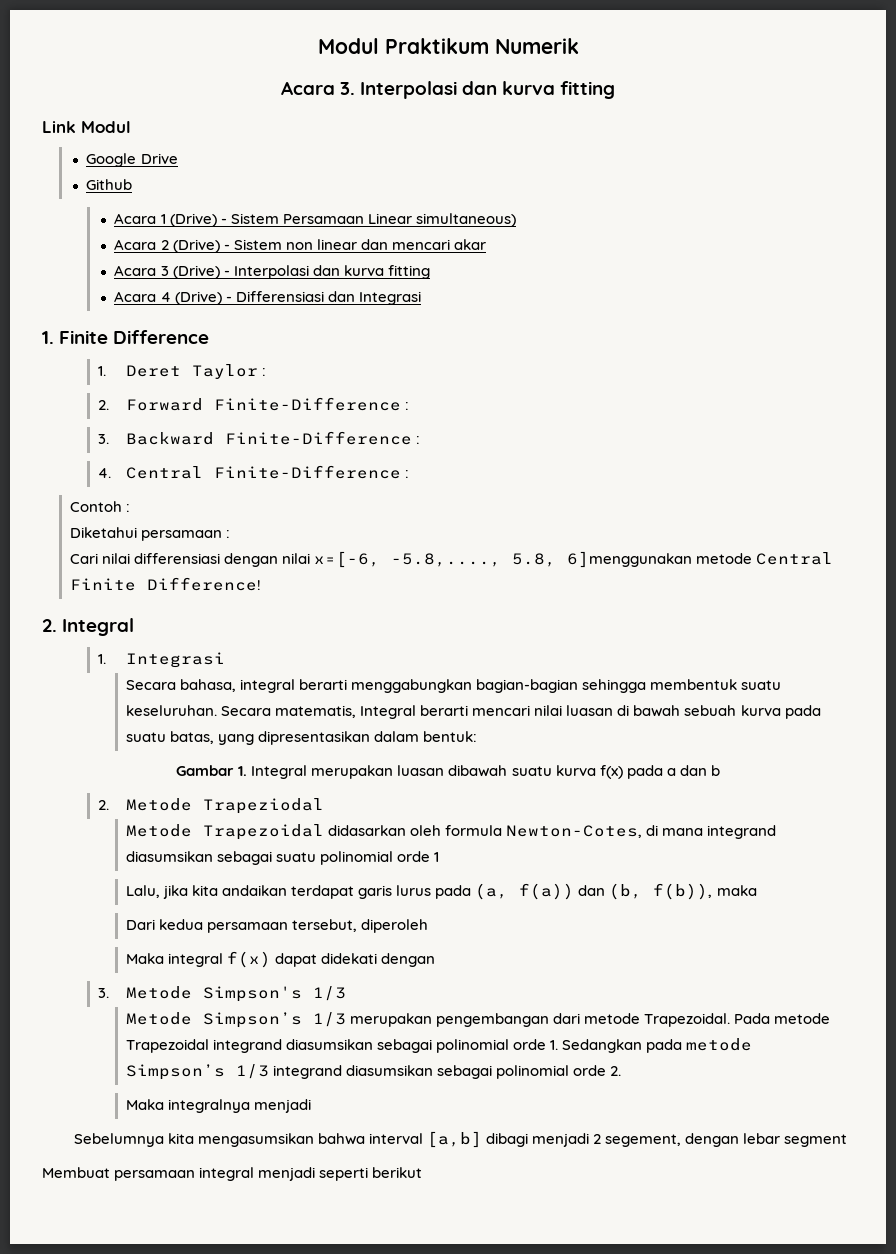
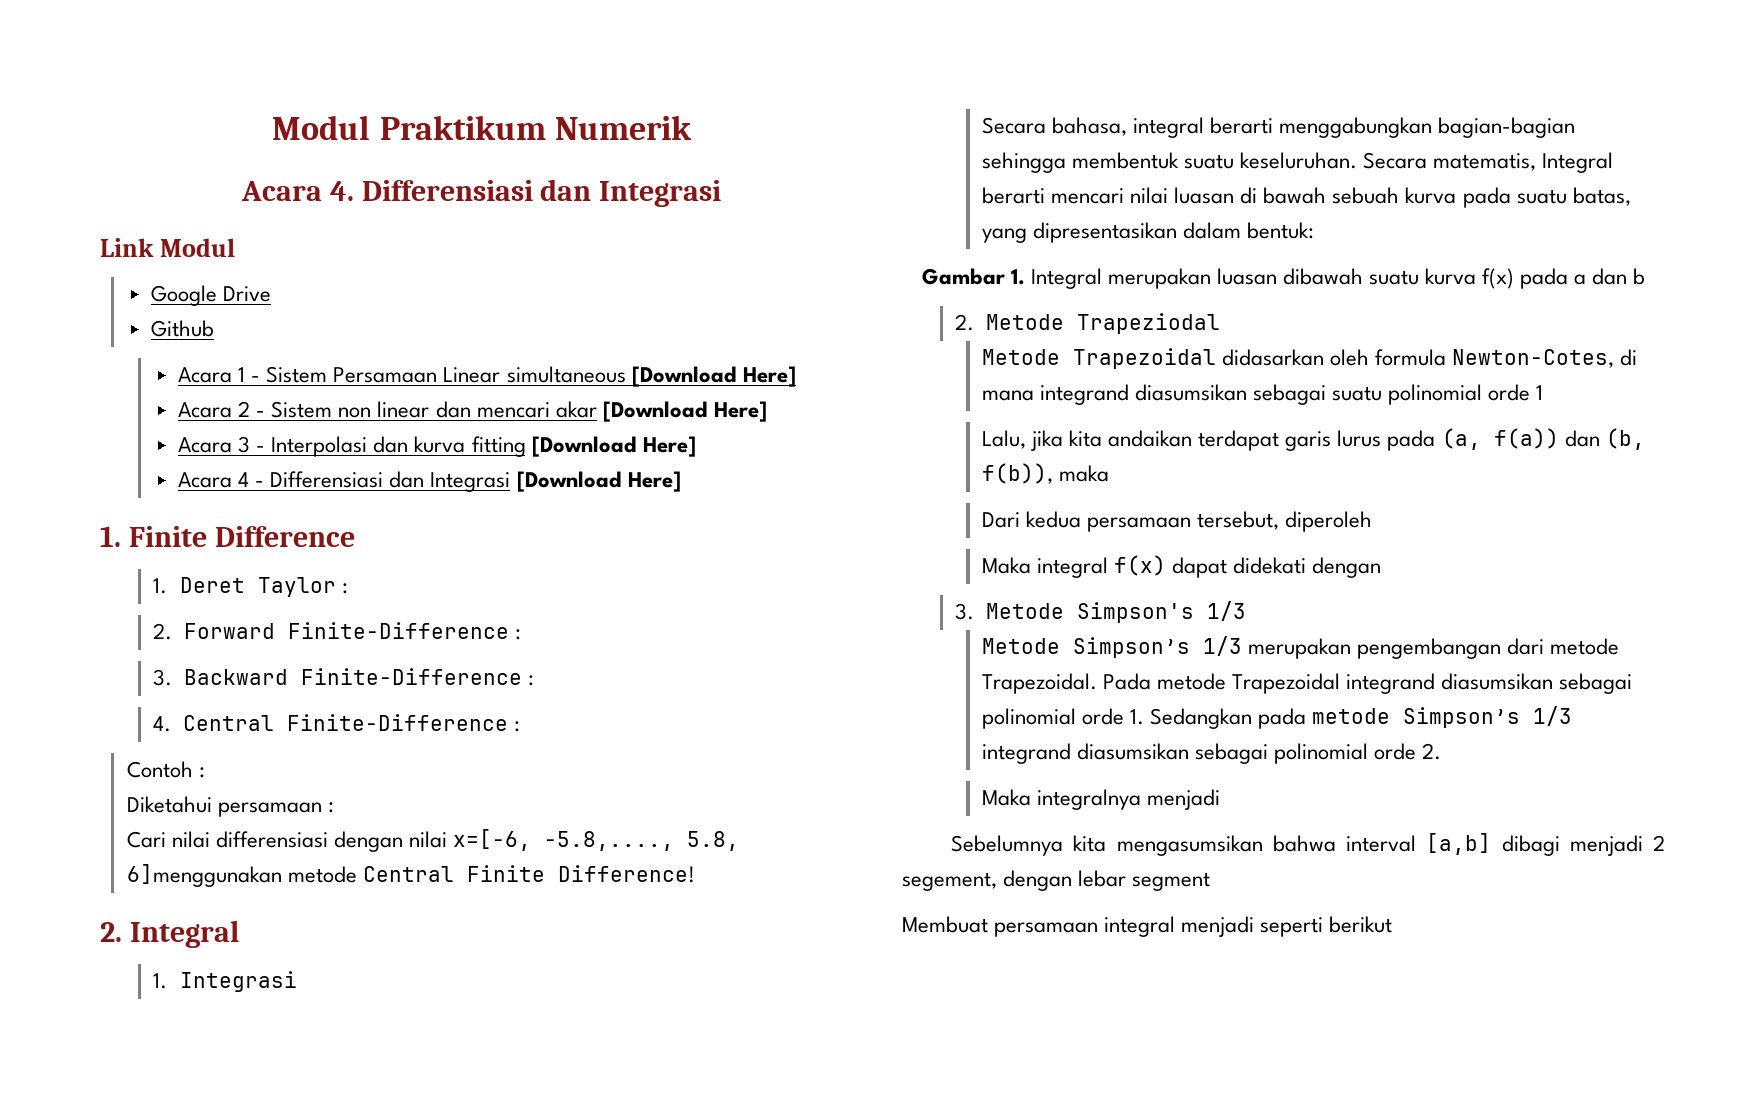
[339,81,616,99] 3. Interpolasi dan kurva fitting -> [329,179,722,207] 4. Differensiasi dan Integrasi
[169,213,217,227] (Drive) -> (246, 374) none
[415,213,516,227] simultaneous) -> [506,366,796,387] simultaneous [Download Here]
[172,239,220,253] (Drive) -> (251, 409) none
(486, 244) none -> [602,401,767,422] [Download Here]
[172,265,220,279] (Drive) -> (251, 444) none
(430, 272) none -> [531,436,696,457] [Download Here]
[174,291,222,305] (Drive) -> (250, 479) none
(421, 298) none -> [516,471,681,492] [Download Here]

